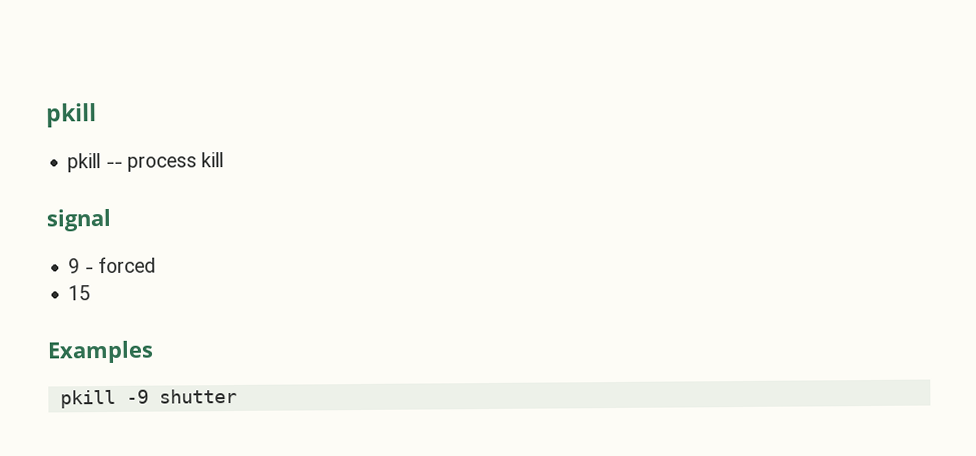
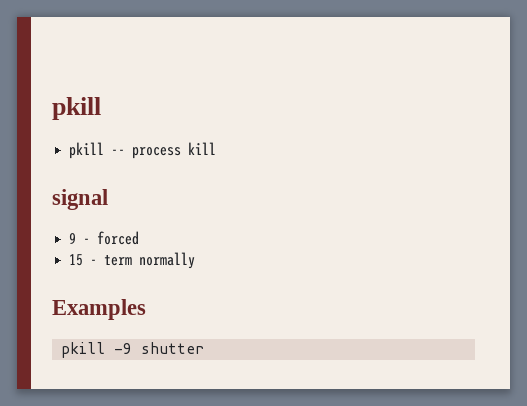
(92, 293) none -> [90,252,196,269] - term normally

